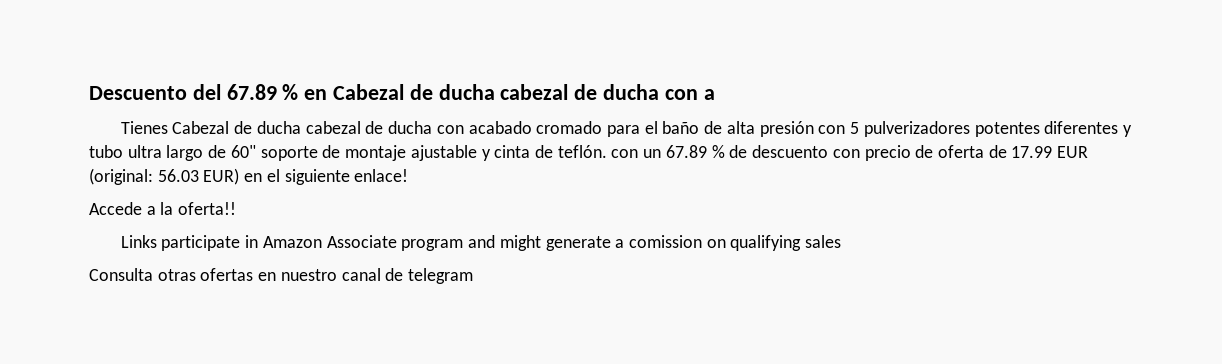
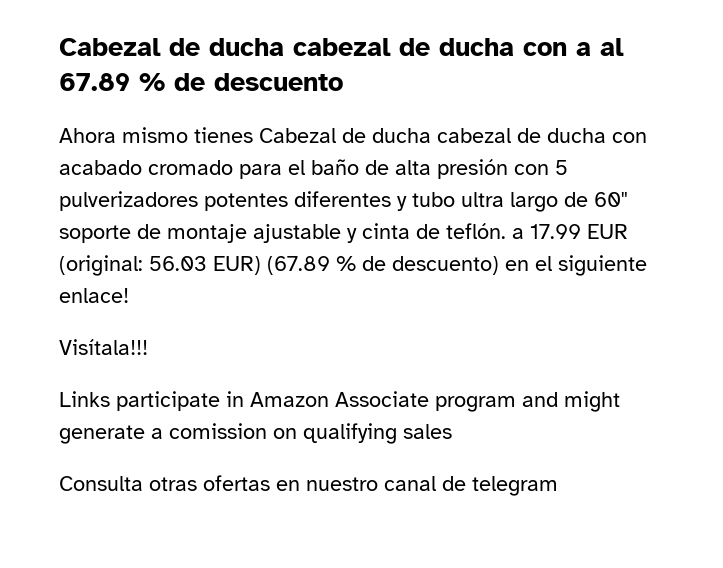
[89,84,328,100] Descuento del 67.89 % en -> (59, 47) none
[120,121,168,134] // Tienes -> [600,38,624,56] [59,73,343,91] [59,127,253,143] al 67.89 % de descuento // Ahora mismo tienes
[611,145,1007,161] con un 67.89 % de descuento con precio de oferta de -> [512,228,524,239] a
(240, 176) none -> [267,256,499,275] (67.89 % de descuento)
[89,202,237,215] Accede a la oferta!! -> [59,339,148,355] Visítala!!!

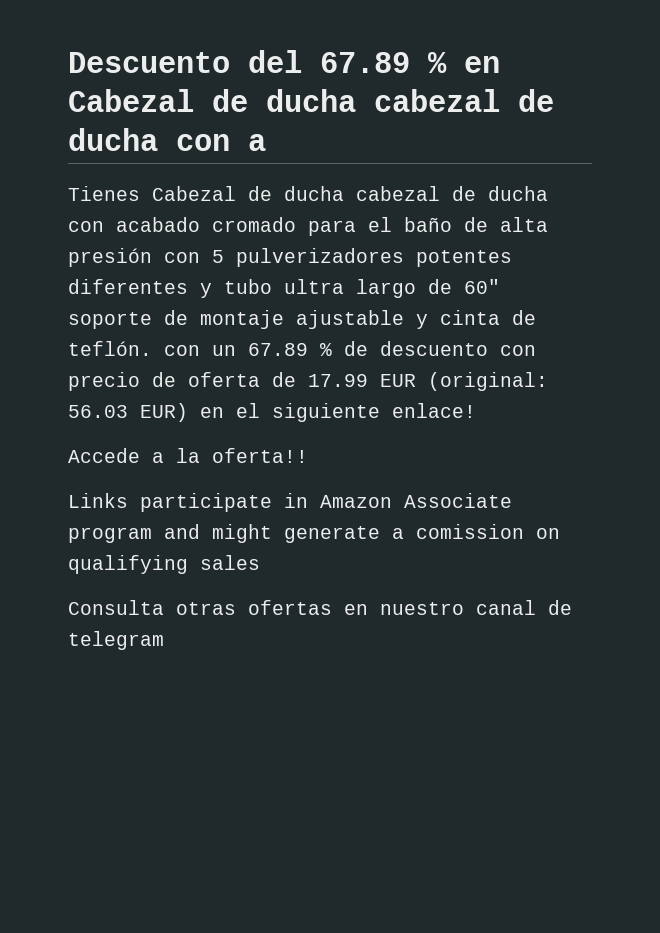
(59, 47) none -> [68,50,500,73] Descuento del 67.89 % en
[600,38,624,56] [59,73,343,91] [59,127,253,143] al 67.89 % de descuento // Ahora mismo tienes -> [68,186,140,201] // Tienes
[512,228,524,239] a -> [164,341,536,356] [68,372,296,391] con un 67.89 % de descuento con precio de oferta de
[267,256,499,275] (67.89 % de descuento) -> (188, 412) none
[59,339,148,355] Visítala!!! -> [68,448,308,463] Accede a la oferta!!

